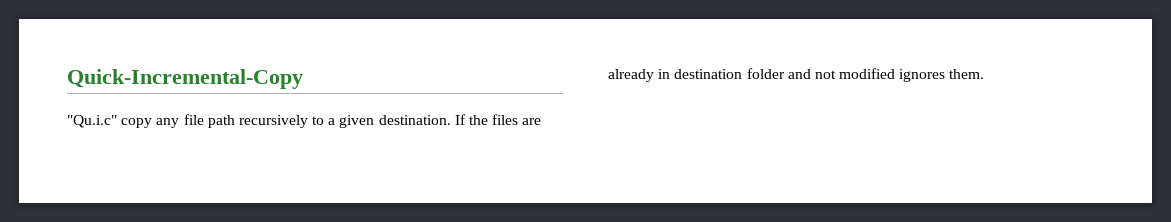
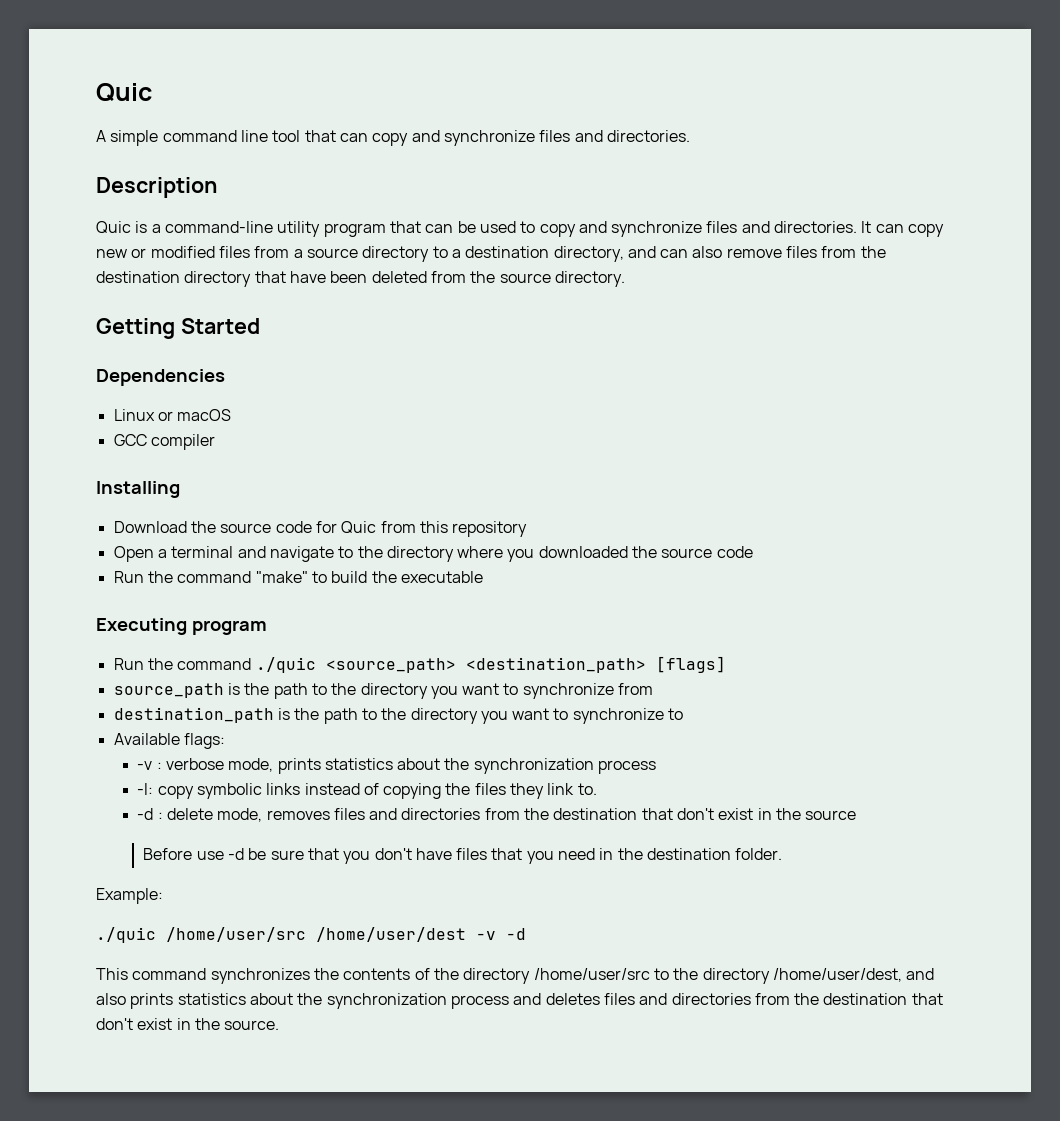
[67,69,303,89] [67,114,542,128] [608,68,985,82] Quick-Incremental-Copy // "Qu.i.c" copy any file path recursively to a given destination. If the files are already in destination folder and not modified ignores them. -> [96,83,152,102] [96,130,690,146] [96,177,217,198] [96,221,945,237] [96,246,886,262] [96,271,625,287] [96,318,260,339] [96,369,225,386] [113,409,232,421] [113,434,215,450] [96,481,180,498] [113,521,528,537] [113,546,753,562] [113,571,483,583] [96,618,267,635] [113,656,726,673] [113,683,654,699] [113,707,684,724] [113,733,225,749] [137,758,657,774] [137,783,597,799] [137,808,857,822] [143,848,783,864] [96,888,163,904] [96,927,526,943] [96,968,935,984] [96,993,943,1009] [96,1018,280,1030] Quic // A simple command line tool that can copy and synchronize files and directories. // Description // Quic is a command-line utility program that can be used to copy and synchronize files and directories. It can copy new or modified files from a source directory to a destination directory, and can also remove files from the destination directory that have been deleted from the source directory. // Getting Started // Dependencies // Linux or macOS // GCC compiler // Installing // Download the source code for Quic from this repository // Open a terminal and navigate to the directory where you downloaded the source code // Run the command "make" to build the executable // Executing program // Run the command ./quic <source_path> <destination_path> [flags] // source_path is the path to the directory you want to synchronize from // destination_path is the path to the directory you want to synchronize to // Available flags: // -v : verbose mode, prints statistics about the synchronization process // -l: copy symbolic links instead of copying the files they link to. // -d : delete mode, removes files and directories from the destination that don't exist in the source // Before use -d be sure that you don't have files that you need in the destination folder. // Example: // ./quic /home/user/src /home/user/dest -v -d // This command synchronizes the contents of the directory /home/user/src to the directory /home/user/dest, and also prints statistics about the synchronization process and deletes files and directories from the destination that don't exist in the source.

